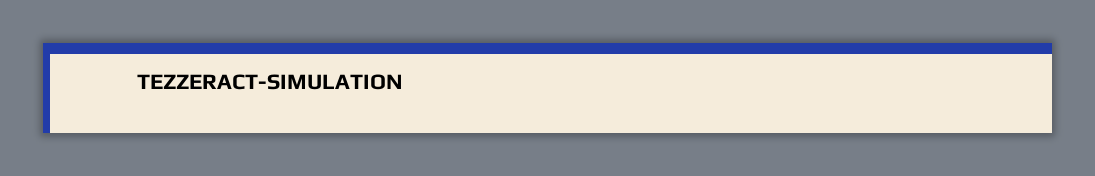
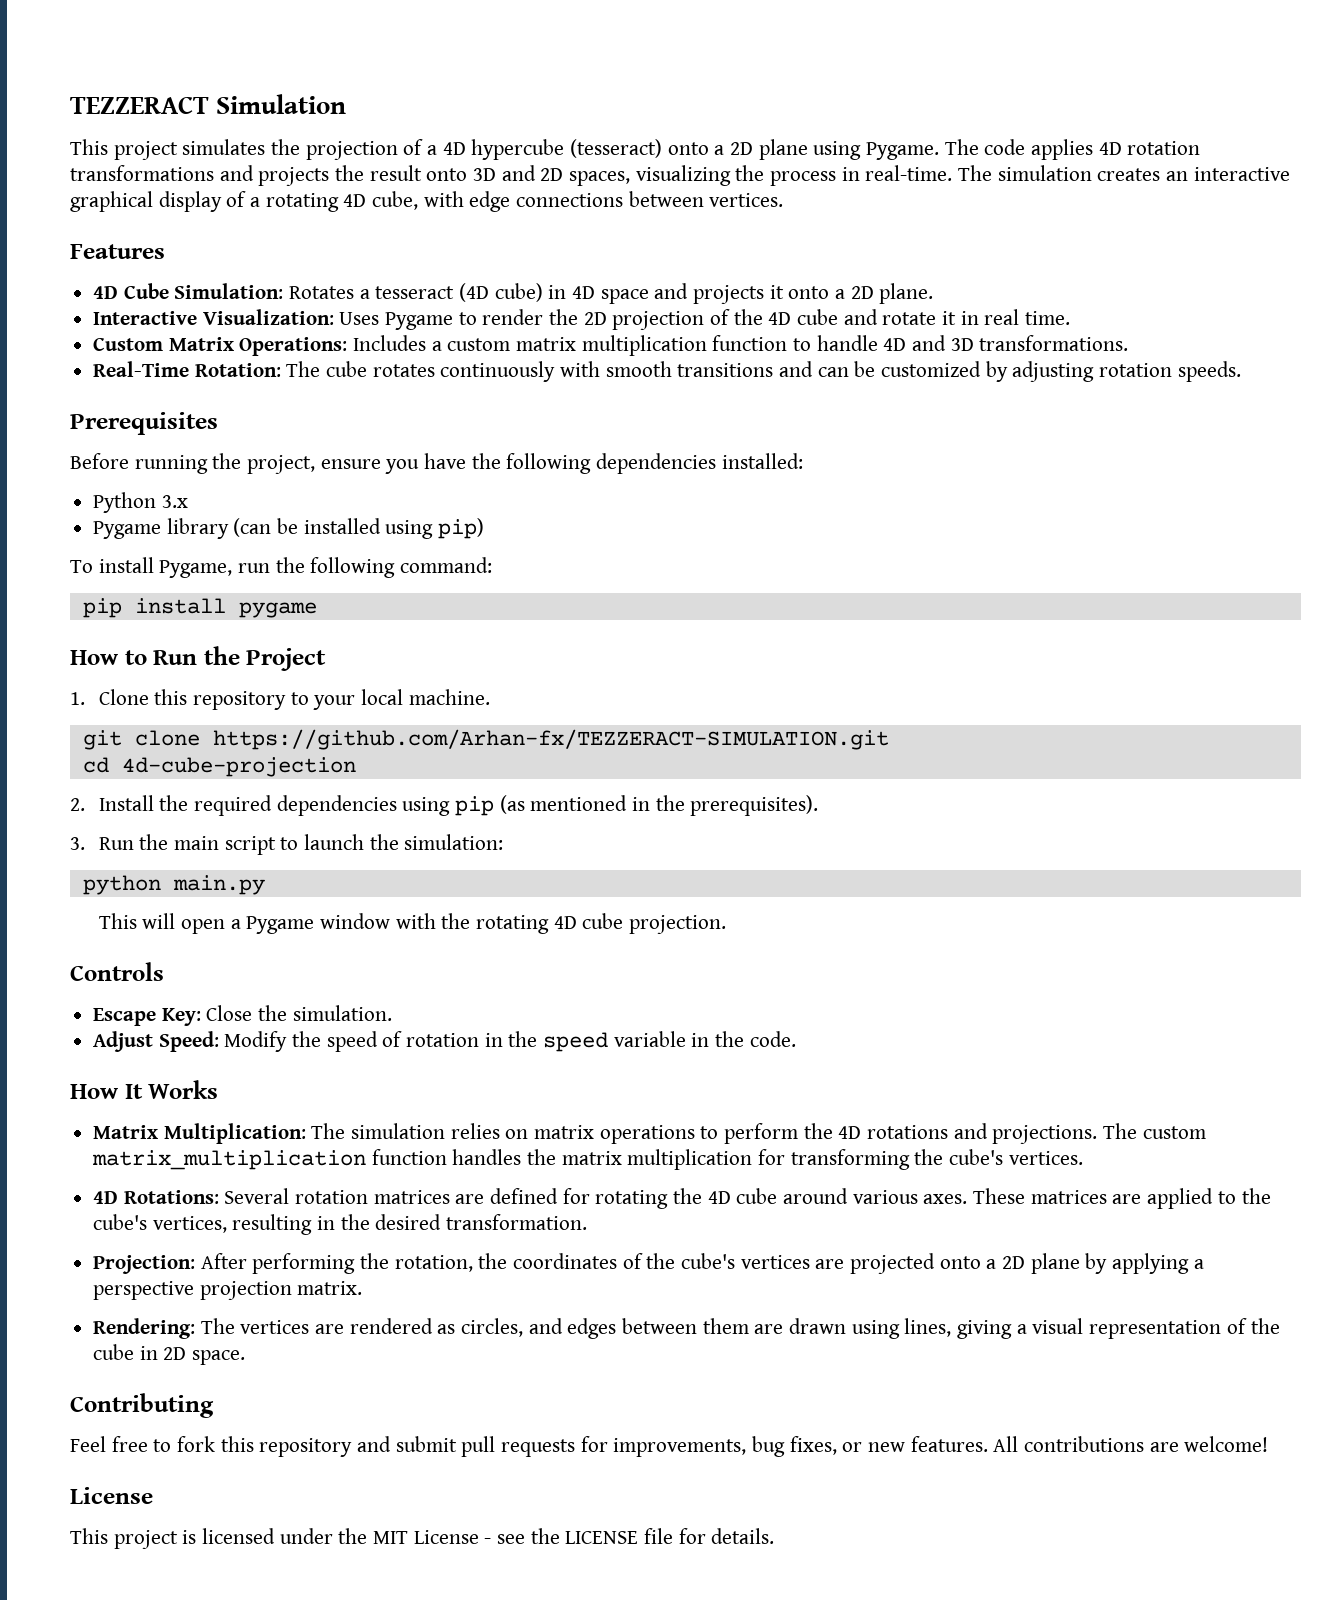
[137,74,403,90] TEZZERACT-SIMULATION -> [70,94,347,114] [70,139,1201,160] [70,165,1290,186] [70,191,784,212] [70,244,165,259] [93,283,934,304] [93,309,1071,330] [93,335,1129,356] [93,361,1241,382] [70,412,218,435] [70,453,803,474] [93,492,188,513] [93,518,485,539] [70,557,493,578] [82,598,317,618] [70,646,327,671] [70,689,490,710] [82,729,889,750] [82,757,356,777] [70,795,819,816] [70,834,504,855] [82,875,265,895] [98,913,727,934] [70,962,164,981] [93,1005,392,1026] [93,1031,796,1052] [70,1080,219,1099] [93,1123,1206,1144] [92,1149,1083,1170] [93,1188,1271,1209] [93,1214,588,1235] [93,1253,1204,1274] [93,1281,363,1300] [93,1318,1280,1339] [93,1344,246,1365] [70,1393,214,1418] [70,1436,1269,1457] [70,1487,153,1504] [70,1528,775,1549] TEZZERACT Simulation // This project simulates the projection of a 4D hypercube (tesseract) onto a 2D plane using Pygame. The code applies 4D rotation transformations and projects the result onto 3D and 2D spaces, visualizing the process in real-time. The simulation creates an interactive graphical display of a rotating 4D cube, with edge connections between vertices. // Features // 4D Cube Simulation: Rotates a tesseract (4D cube) in 4D space and projects it onto a 2D plane. // Interactive Visualization: Uses Pygame to render the 2D projection of the 4D cube and rotate it in real time. // Custom Matrix Operations: Includes a custom matrix multiplication function to handle 4D and 3D transformations. // Real-Time Rotation: The cube rotates continuously with smooth transitions and can be customized by adjusting rotation speeds. // Prerequisites // Before running the project, ensure you have the following dependencies installed: // Python 3.x // Pygame library (can be installed using pip) // To install Pygame, run the following command: // pip install pygame // How to Run the Project // 1. Clone this repository to your local machine. // git clone https://github.com/Arhan-fx/TEZZERACT-SIMULATION.git // cd 4d-cube-projection // 2. Install the required dependencies using pip (as mentioned in the prerequisites). // 3. Run the main script to launch the simulation: // python main.py // This will open a Pygame window with the rotating 4D cube projection. // Controls // Escape Key: Close the simulation. // Adjust Speed: Modify the speed of rotation in the speed variable in the code. // How It Works // Matrix Multiplication: The simulation relies on matrix operations to perform the 4D rotations and projections. The custom matrix_multiplication function handles the matrix multiplication for transforming the cube's vertices. // 4D Rotations: Several rotation matrices are defined for rotating the 4D cube around various axes. These matrices are applied to the cube's vertices, resulting in the desired transformation. // Projection: After performing the rotation, the coordinates of the cube's vertices are projected onto a 2D plane by applying a perspective projection matrix. // Rendering: The vertices are rendered as circles, and edges between them are drawn using lines, giving a visual representation of the cube in 2D space. // Contributing // Feel free to fork this repository and submit pull requests for improvements, bug fixes, or new features. All contributions are welcome! // License // This project is licensed under the MIT License - see the LICENSE file for details.

